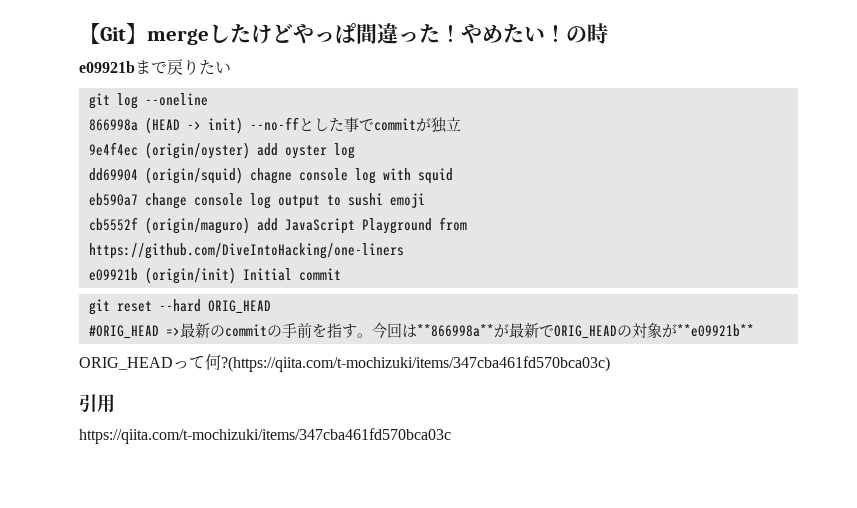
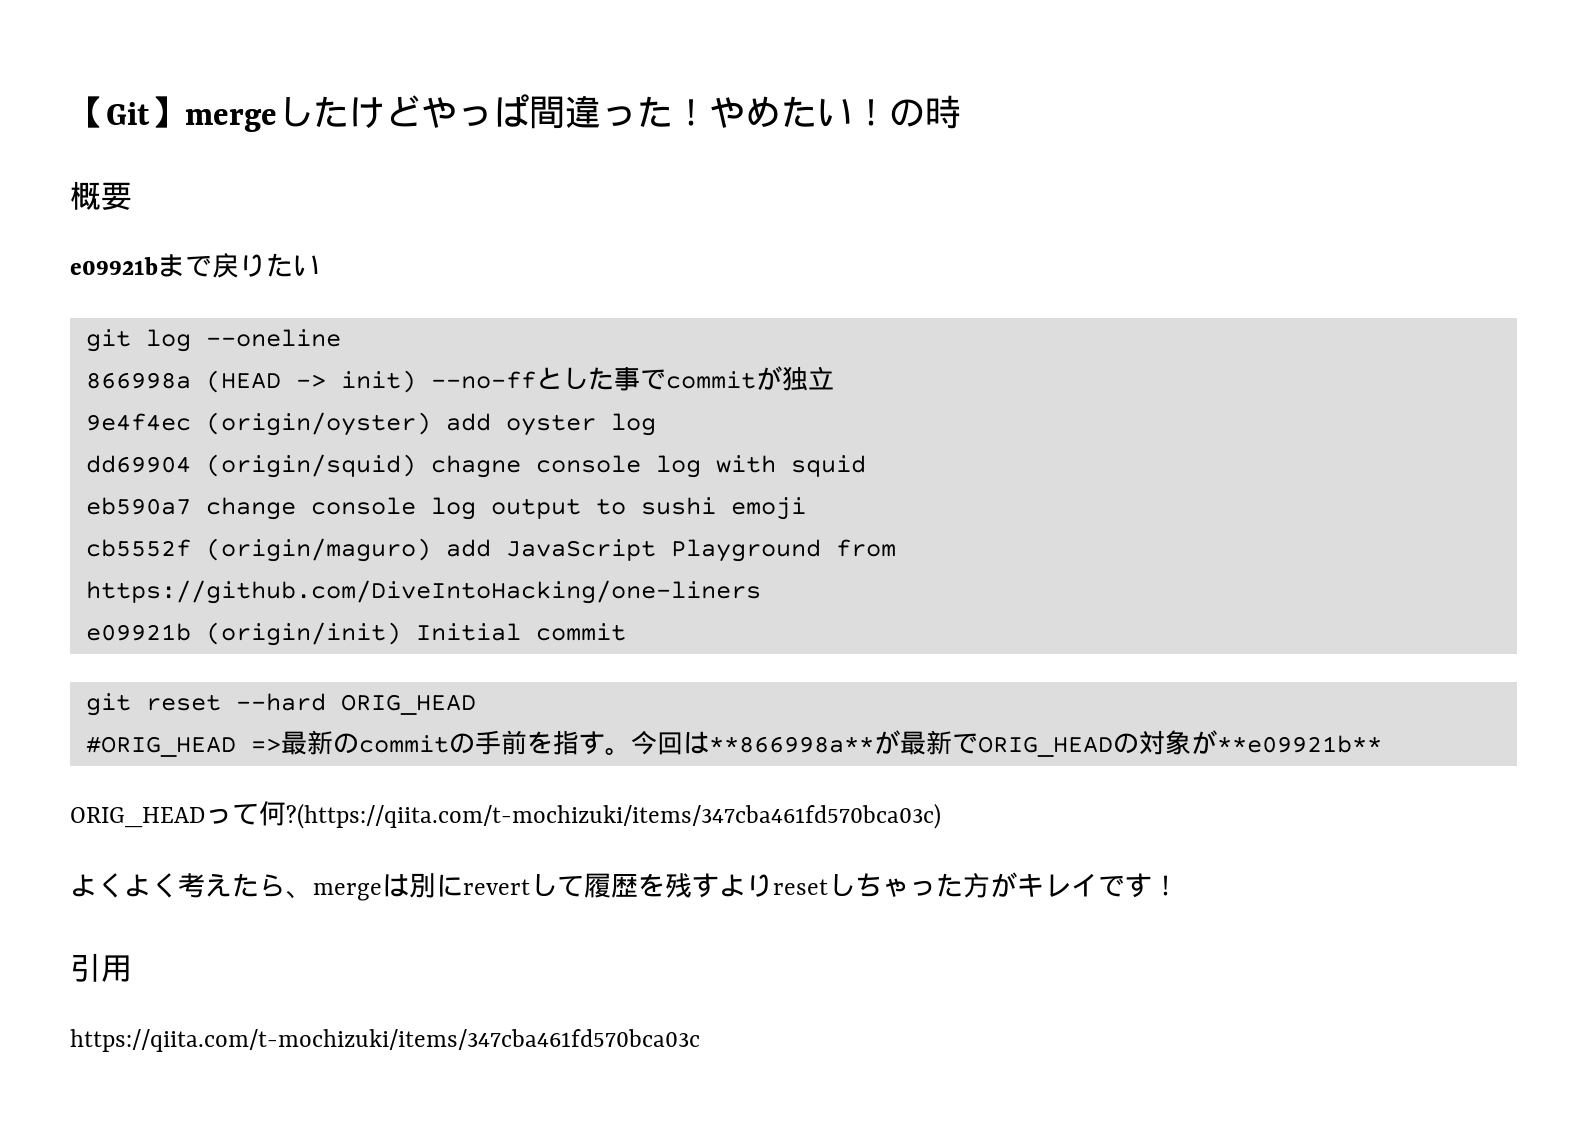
(608, 33) none -> [70,181,132,210] // 概要
(610, 364) none -> [70,872,1179,901] // よくよく考えたら、mergeは別にrevertして履歴を残すよりresetしちゃった方がキレイです！

